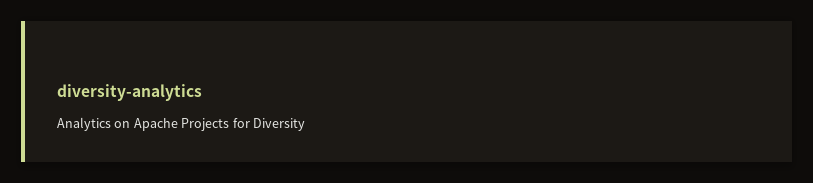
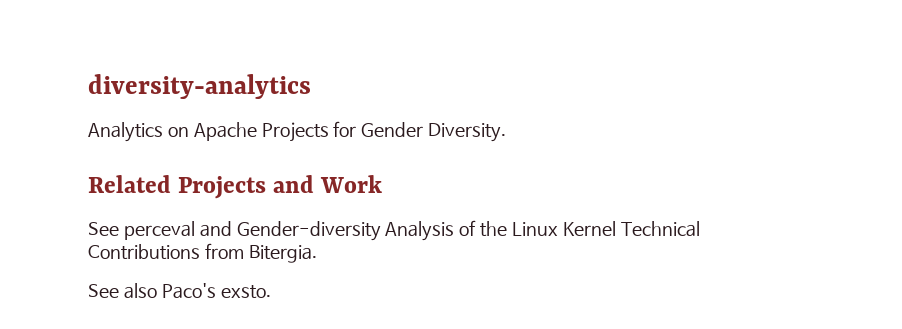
[252,118,305,131] Diversity -> [361,122,507,142] [88,175,383,199] [88,220,700,241] [88,243,317,263] [88,283,271,299] Gender Diversity. // Related Projects and Work // See perceval and Gender-diversity Analysis of the Linux Kernel Technical Contributions from Bitergia. // See also Paco's exsto.

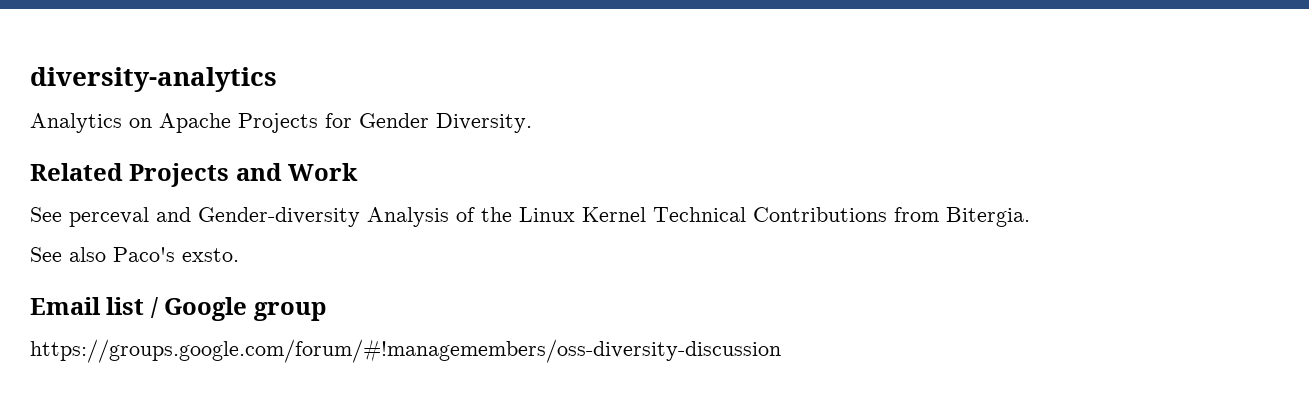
(271, 292) none -> [30,297,326,321] [30,339,781,363] // Email list / Google group // https://groups.google.com/forum/#!managemembers/oss-diversity-discussion

